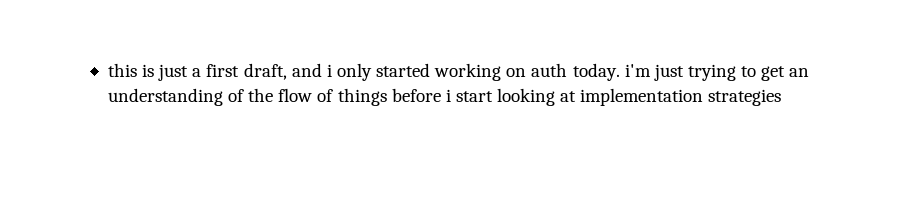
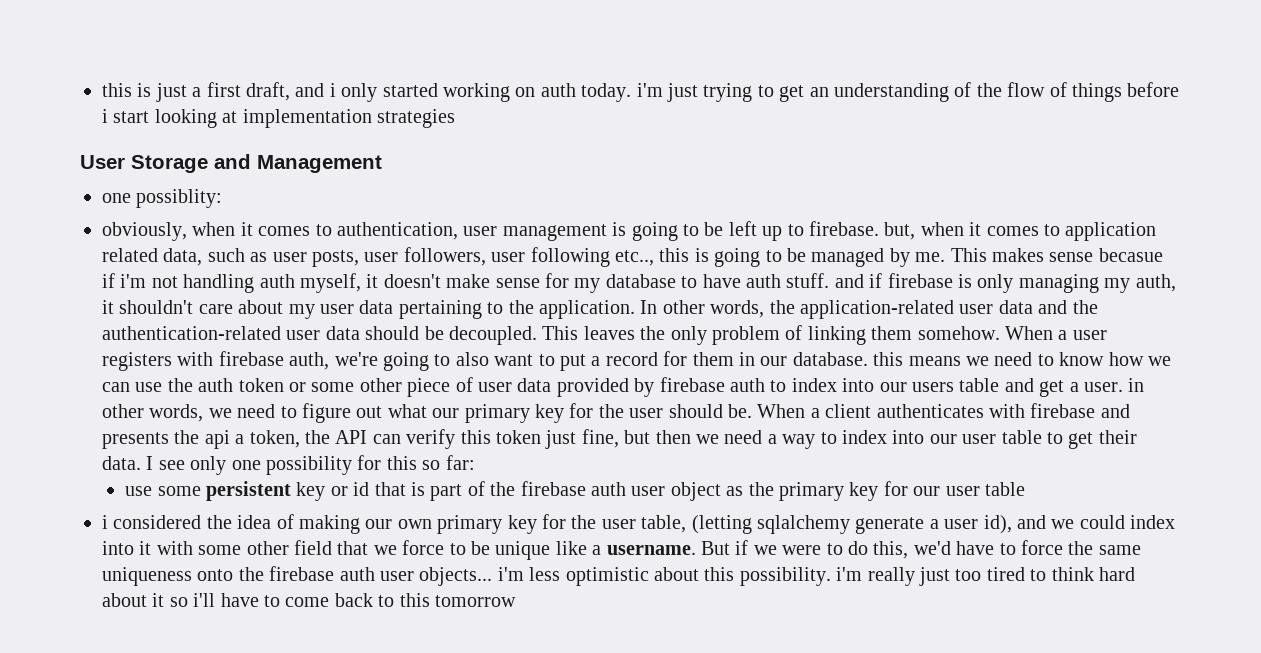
(782, 97) none -> [80,154,382,173] [102,189,223,208] [102,221,1157,241] [102,247,1163,267] [102,273,1176,293] [102,300,1098,319] [102,325,1107,345] [102,351,1171,371] [102,377,1145,397] [102,403,1130,423] [102,429,1137,449] [102,455,475,475] [125,481,1026,501] [102,514,1176,534] [102,540,1141,560] [102,566,1135,586] [102,593,516,607] // User Storage and Management // one possiblity: // obviously, when it comes to authentication, user management is going to be left up to firebase. but, when it comes to application related data, such as user posts, user followers, user following etc.., this is going to be managed by me. This makes sense becasue if i'm not handling auth myself, it doesn't make sense for my database to have auth stuff. and if firebase is only managing my auth, it shouldn't care about my user data pertaining to the application. In other words, the application-related user data and the authentication-related user data should be decoupled. This leaves the only problem of linking them somehow. When a user registers with firebase auth, we're going to also want to put a record for them in our database. this means we need to know how we can use the auth token or some other piece of user data provided by firebase auth to index into our users table and get a user. in other words, we need to figure out what our primary key for the user should be. When a client authenticates with firebase and presents the api a token, the API can verify this token just fine, but then we need a way to index into our user table to get their data. I see only one possibility for this so far: // use some persistent key or id that is part of the firebase auth user object as the primary key for our user table // i considered the idea of making our own primary key for the user table, (letting sqlalchemy generate a user id), and we could index into it with some other field that we force to be unique like a username. But if we were to do this, we'd have to force the same uniqueness onto the firebase auth user objects... i'm less optimistic about this possibility. i'm really just too tired to think hard about it so i'll have to come back to this tomorrow

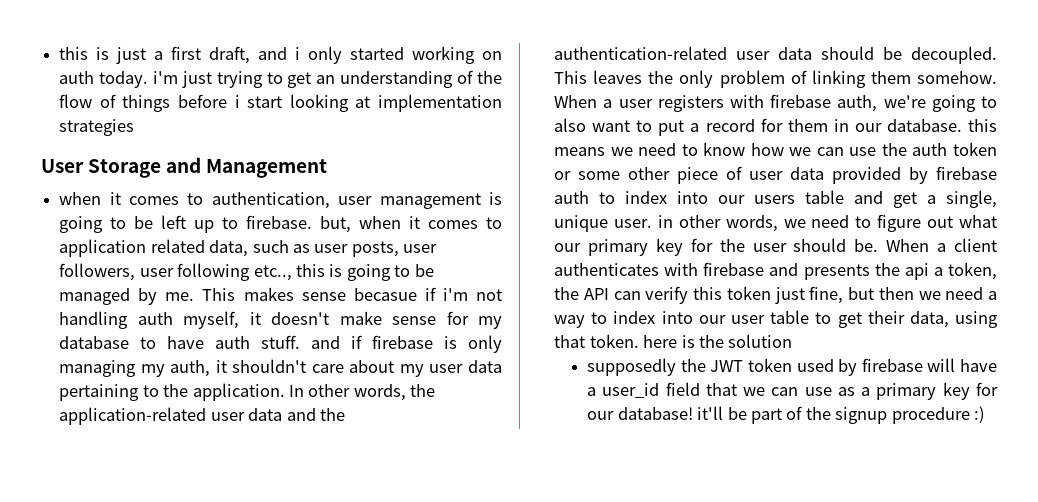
[102,189,223,208] [102,222,187,241] one possiblity: // obviously, -> (328, 168) none
(1079, 387) none -> [946,190,998,208] [554,215,609,232] single, unique
[102,455,475,475] [125,481,1026,501] [102,514,1176,534] [102,540,1141,560] [102,566,1135,586] [102,593,516,607] data. I see only one possibility for this so far: // use some persistent key or id that is part of the firebase auth user object as the primary key for our user table // i considered the idea of making our own primary key for the user table, (letting sqlalchemy generate a user id), and we could index into it with some other field that we force to be unique like a username. But if we were to do this, we'd have to force the same uniqueness onto the firebase auth user objects... i'm less optimistic about this possibility. i'm really just too tired to think hard about it so i'll have to come back to this tomorrow -> [909,311,998,328] [554,334,793,348] [587,358,998,376] [587,382,998,400] [587,406,986,424] data, using that token. here is the solution // supposedly the JWT token used by firebase will have a user_id field that we can use as a primary key for our database! it'll be part of the signup procedure :)

